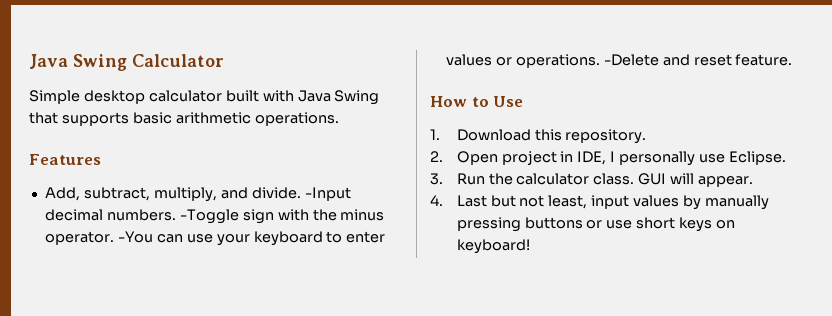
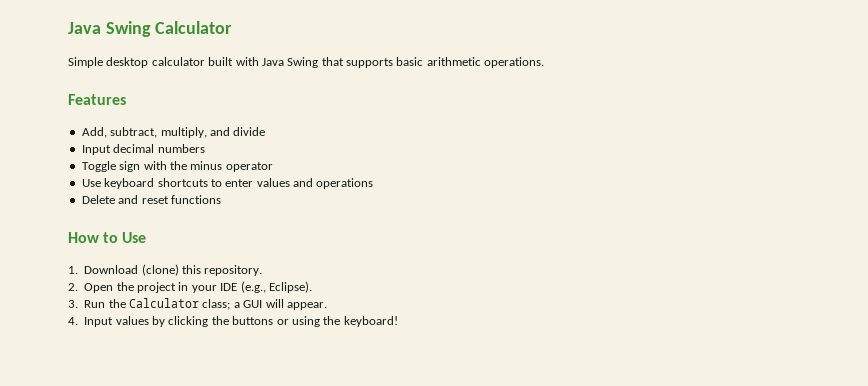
[251,187,351,201] [44,209,385,224] [44,231,386,246] [445,54,659,68] divide. -Input decimal numbers. -Toggle sign with the minus operator. -You can use your keyboard to enter values or operations. -Delete -> [233,127,266,136] [81,144,205,155] [81,161,273,172] [81,178,374,189] [81,195,115,204] divide // Input decimal numbers // Toggle sign with the minus operator // Use keyboard shortcuts to enter values and operations // Delete
[735,54,793,66] feature. -> [170,195,221,204] functions
(531, 135) none -> [141,264,179,276] (clone)
(498, 158) none -> [116,282,134,291] the
[577,151,787,166] IDE, I personally use Eclipse. -> [191,281,312,293] your IDE (e.g., Eclipse).
[516,173,635,185] calculator class. -> [129,298,240,310] Calculator class; a
[456,195,770,210] [456,217,736,232] Last but not least, input values by manually pressing buttons or use short keys on -> [84,316,341,327] Input values by clicking the buttons or using the

